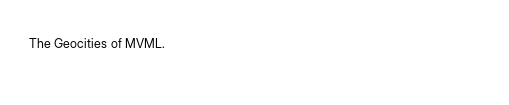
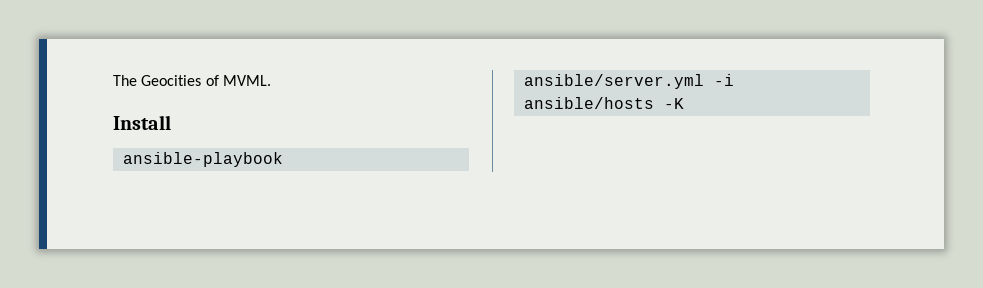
(166, 43) none -> [113,115,171,130] [122,152,283,167] [523,74,734,89] [523,97,684,109] // Install // ansible-playbook ansible/server.yml -i ansible/hosts -K

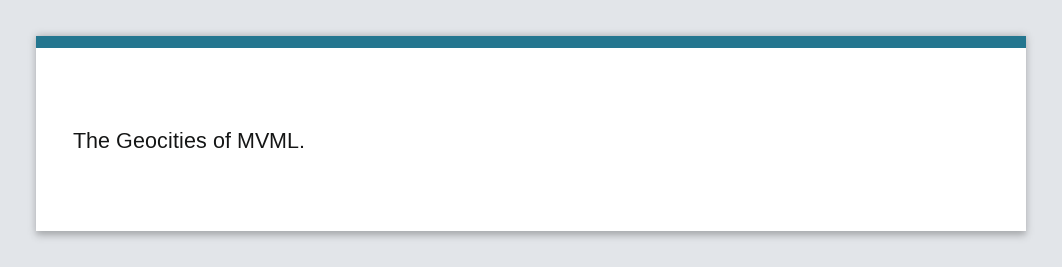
[113,115,171,130] [122,152,283,167] [523,74,734,89] [523,97,684,109] // Install // ansible-playbook ansible/server.yml -i ansible/hosts -K -> (305, 140) none

